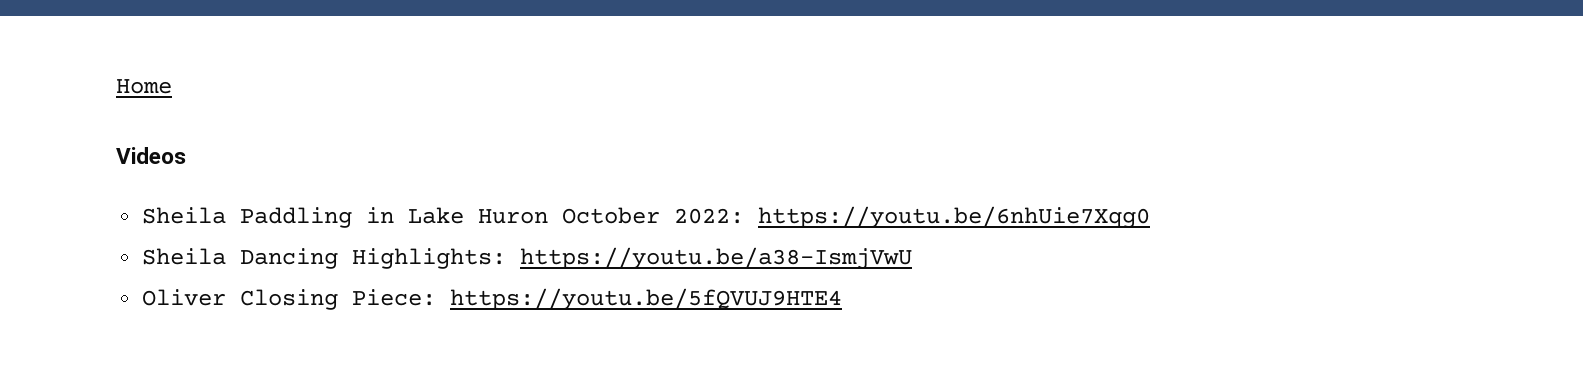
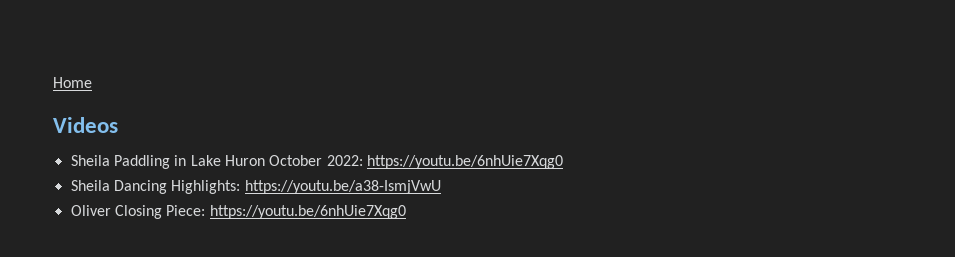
[450,288,843,310] https://youtu.be/5fQVUJ9HTE4 -> [209,205,406,219] https://youtu.be/6nhUie7Xqg0

